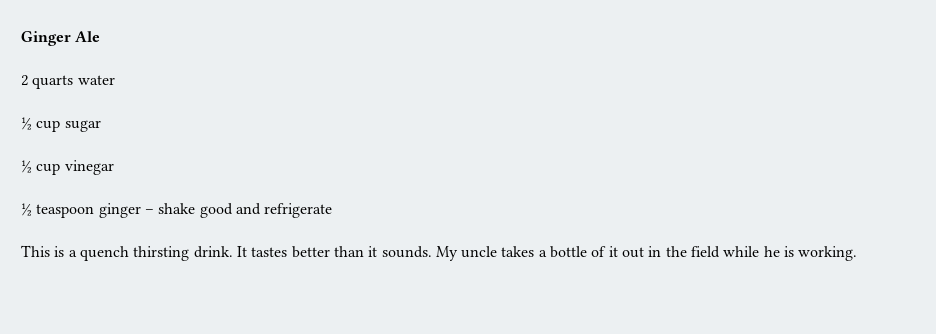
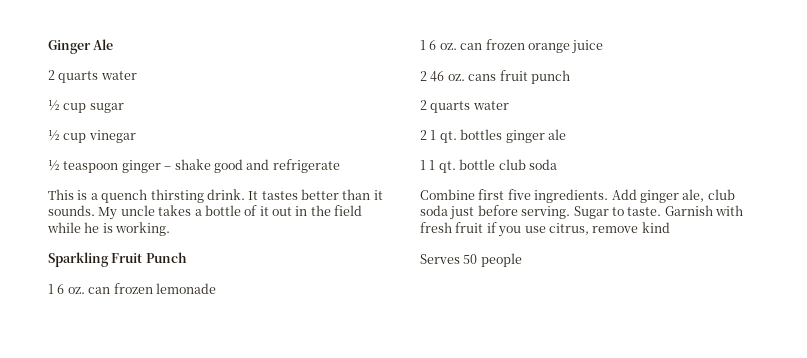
(858, 253) none -> [48,252,187,267] [48,283,216,294] [420,39,604,54] [420,70,570,84] [420,100,509,113] [420,129,566,143] [420,159,557,173] [420,189,735,203] [420,205,743,220] [420,222,670,237] [420,253,522,267] // Sparkling Fruit Punch // 1 6 oz. can frozen lemonade // 1 6 oz. can frozen orange juice // 2 46 oz. cans fruit punch // 2 quarts water // 2 1 qt. bottles ginger ale // 1 1 qt. bottle club soda // Combine first five ingredients. Add ginger ale, club soda just before serving. Sugar to taste. Garnish with fresh fruit if you use citrus, remove kind // Serves 50 people

